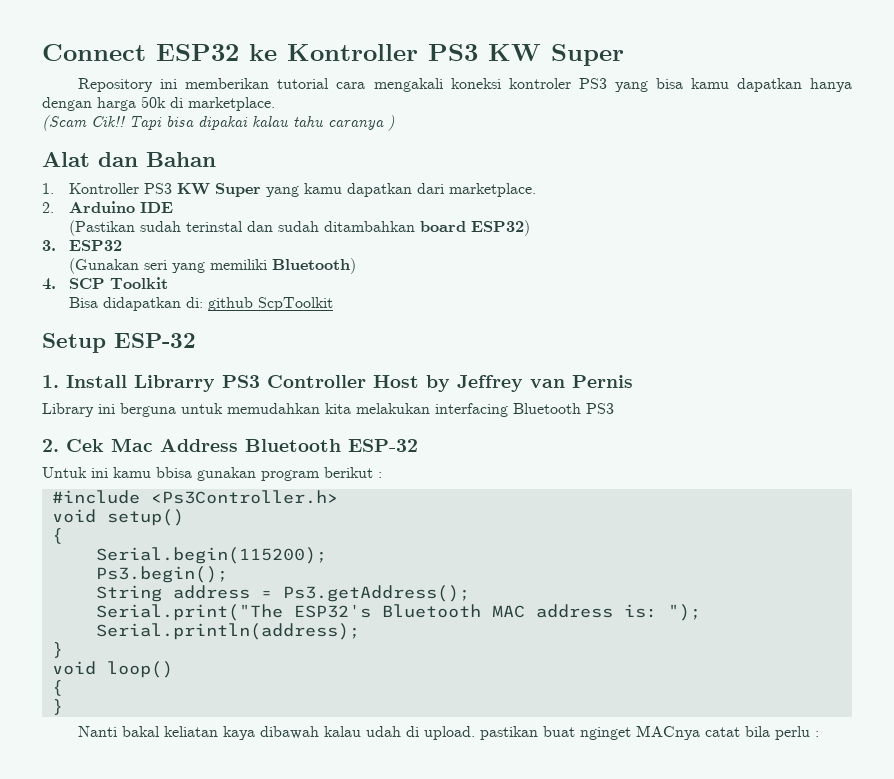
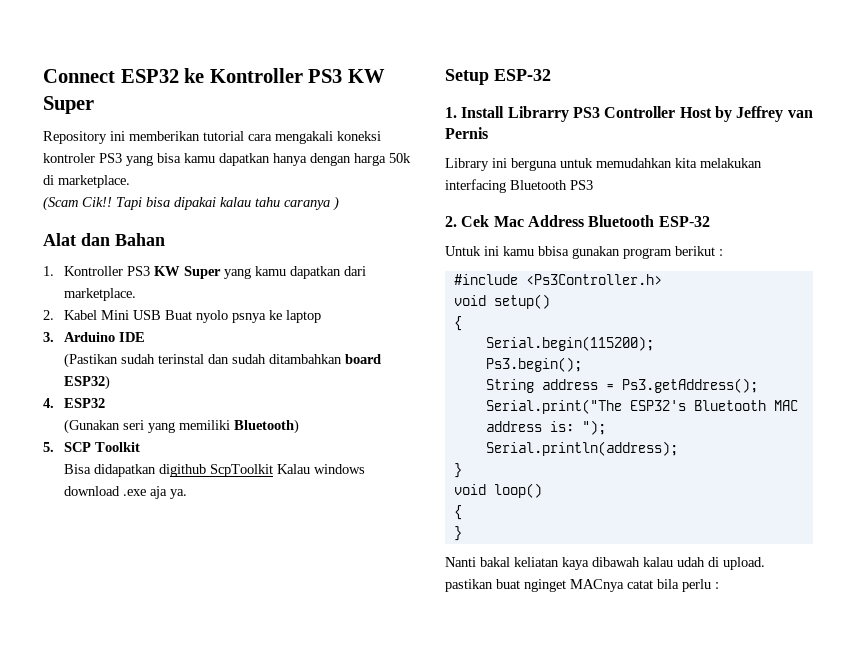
(54, 207) none -> [64,310,322,323] [43,332,54,342] Kabel Mini USB Buat nyolo psnya ke laptop // 3.
[42,240,56,251] 3. -> [43,398,54,408] 4.
[42,278,56,290] 4. -> [43,442,54,452] 5.
[185,297,253,311] di: github -> [159,464,207,477] digithub
(333, 304) none -> [277,464,366,474] [64,486,188,499] Kalau windows download .exe aja ya.

